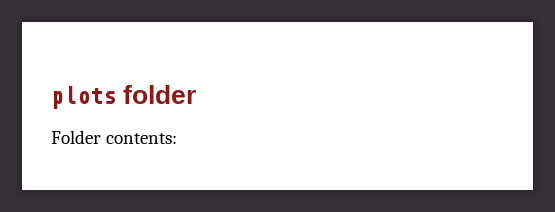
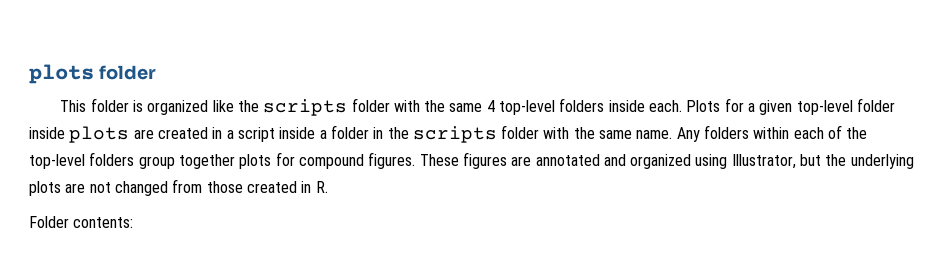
(197, 94) none -> [60,98,896,116] [29,125,868,143] [29,152,914,169] [29,179,328,196] // This folder is organized like the scripts folder with the same 4 top-level folders inside each. Plots for a given top-level folder inside plots are created in a script inside a folder in the scripts folder with the same name. Any folders within each of the top-level folders group together plots for compound figures. These figures are annotated and organized using Illustrator, but the underlying plots are not changed from those created in R.

